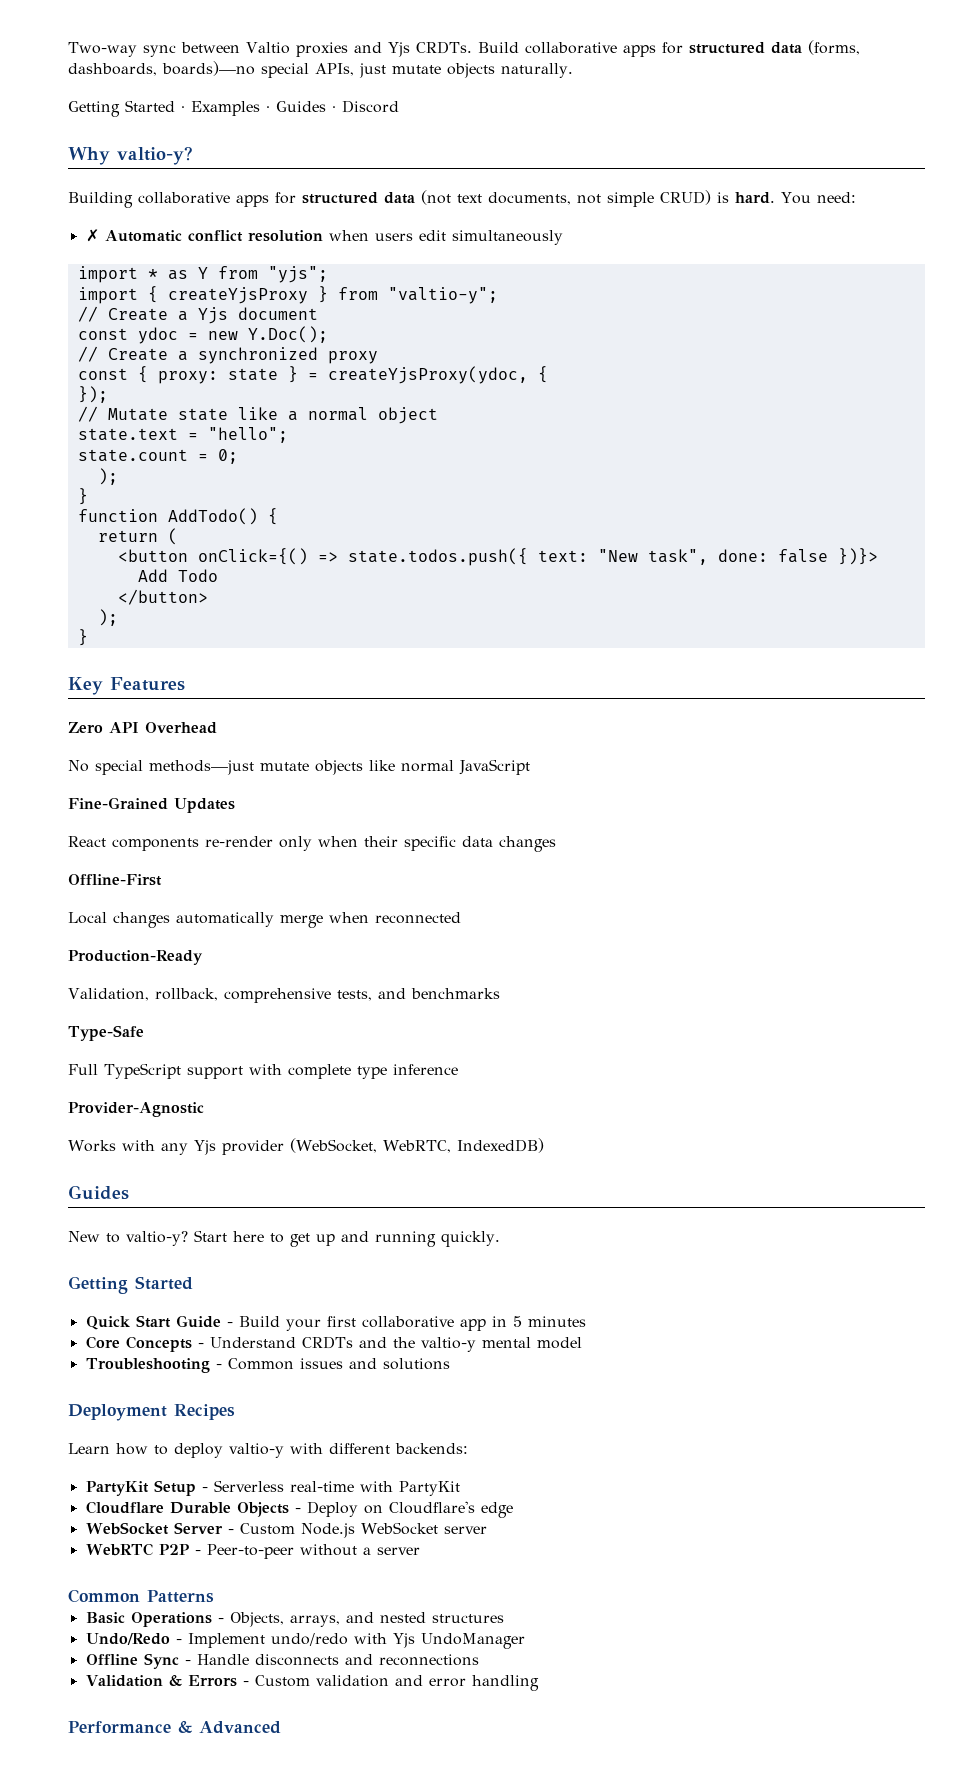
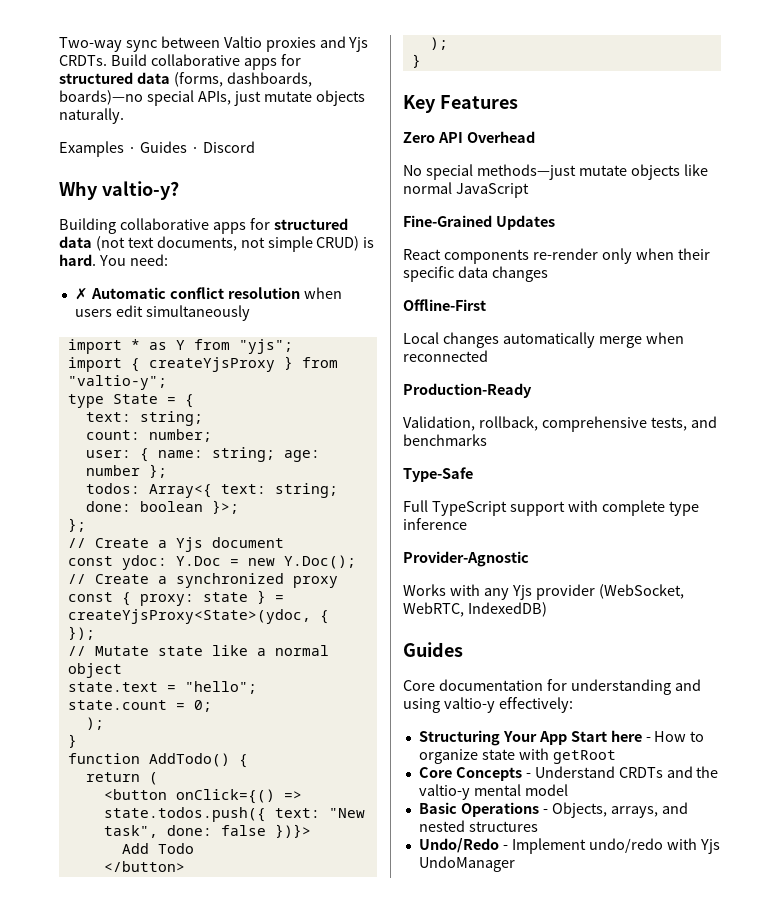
[68,100,185,117] Getting Started · -> (124, 116) none
(498, 295) none -> [67,394,194,408] [85,411,203,426] [85,429,212,442] [85,447,320,462] [85,464,167,478] [85,483,338,498] [85,500,239,514] [67,518,86,532] // type State = { // text: string; // count: number; // user: { name: string; age: number }; // todos: Array<{ text: string; done: boolean }>; // };
[137,327,178,344] ydoc -> [121,555,221,570] ydoc: Y.Doc
[327,366,528,384] createYjsProxy(ydoc, -> [67,609,311,624] createYjsProxy<State>(ydoc,
[68,1230,500,1247] [68,1276,193,1294] [85,1315,586,1331] New to valtio-y? Start here to get up and running quickly. // Getting Started // Quick Start Guide - Build your first collaborative app in 5 minutes -> [403,679,701,695] [403,697,573,713] [418,730,705,746] [418,748,616,764] Core documentation for understanding and using valtio-y effectively: // Structuring Your App Start here - How to organize state with getRoot
[85,1358,450,1373] [68,1404,235,1421] [68,1443,468,1458] [85,1480,460,1496] [85,1501,513,1518] [85,1522,487,1538] [85,1543,420,1559] [68,1589,214,1603] // Troubleshooting - Common issues and solutions // Deployment Recipes // Learn how to deploy valtio-y with different backends: // PartyKit Setup - Serverless real-time with PartyKit // Cloudflare Durable Objects - Deploy on Cloudflare's edge // WebSocket Server - Custom Node.js WebSocket server // WebRTC P2P - Peer-to-peer without a server // Common Patterns -> (568, 790) none
[85,1653,479,1669] [85,1675,539,1691] [68,1720,281,1734] // Offline Sync - Handle disconnects and reconnections // Validation & Errors - Custom validation and error handling // Performance & Advanced -> (515, 864) none

